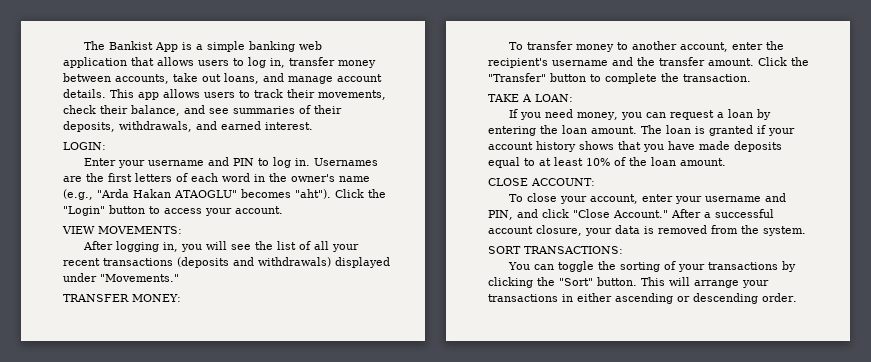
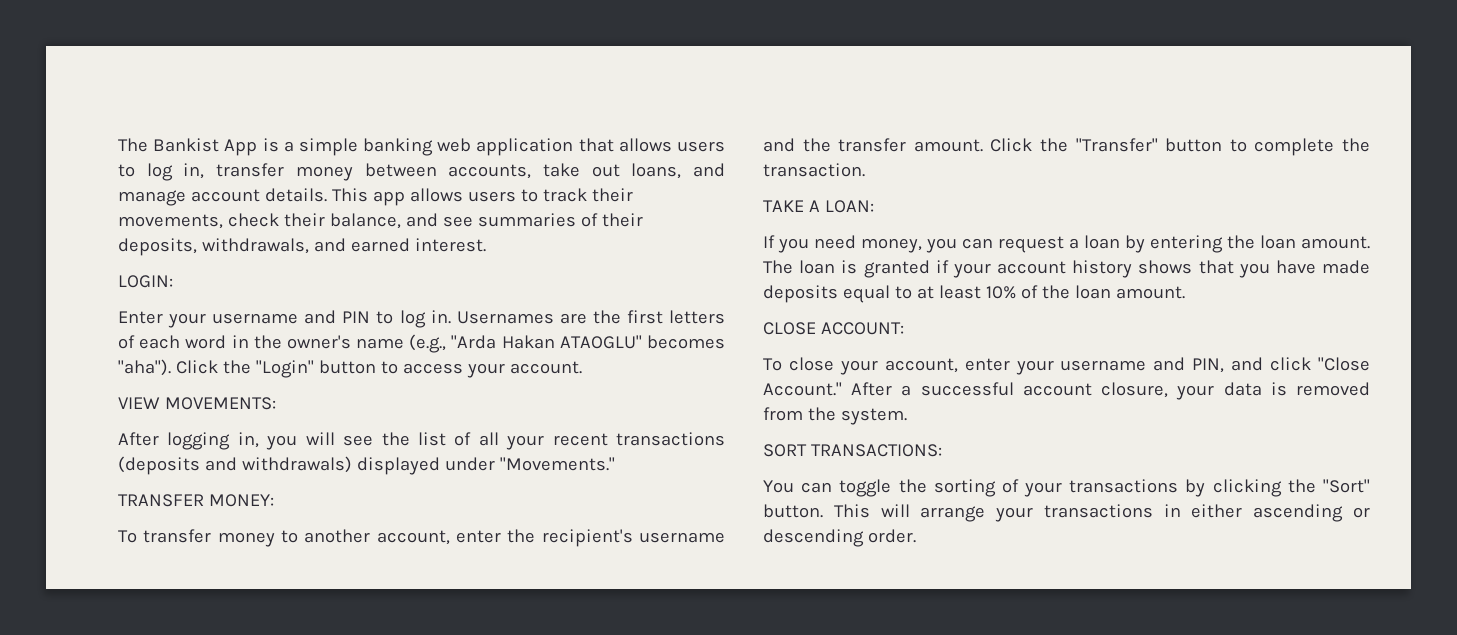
[295,189,331,199] "aht"). -> [118,359,171,376] "aha").

